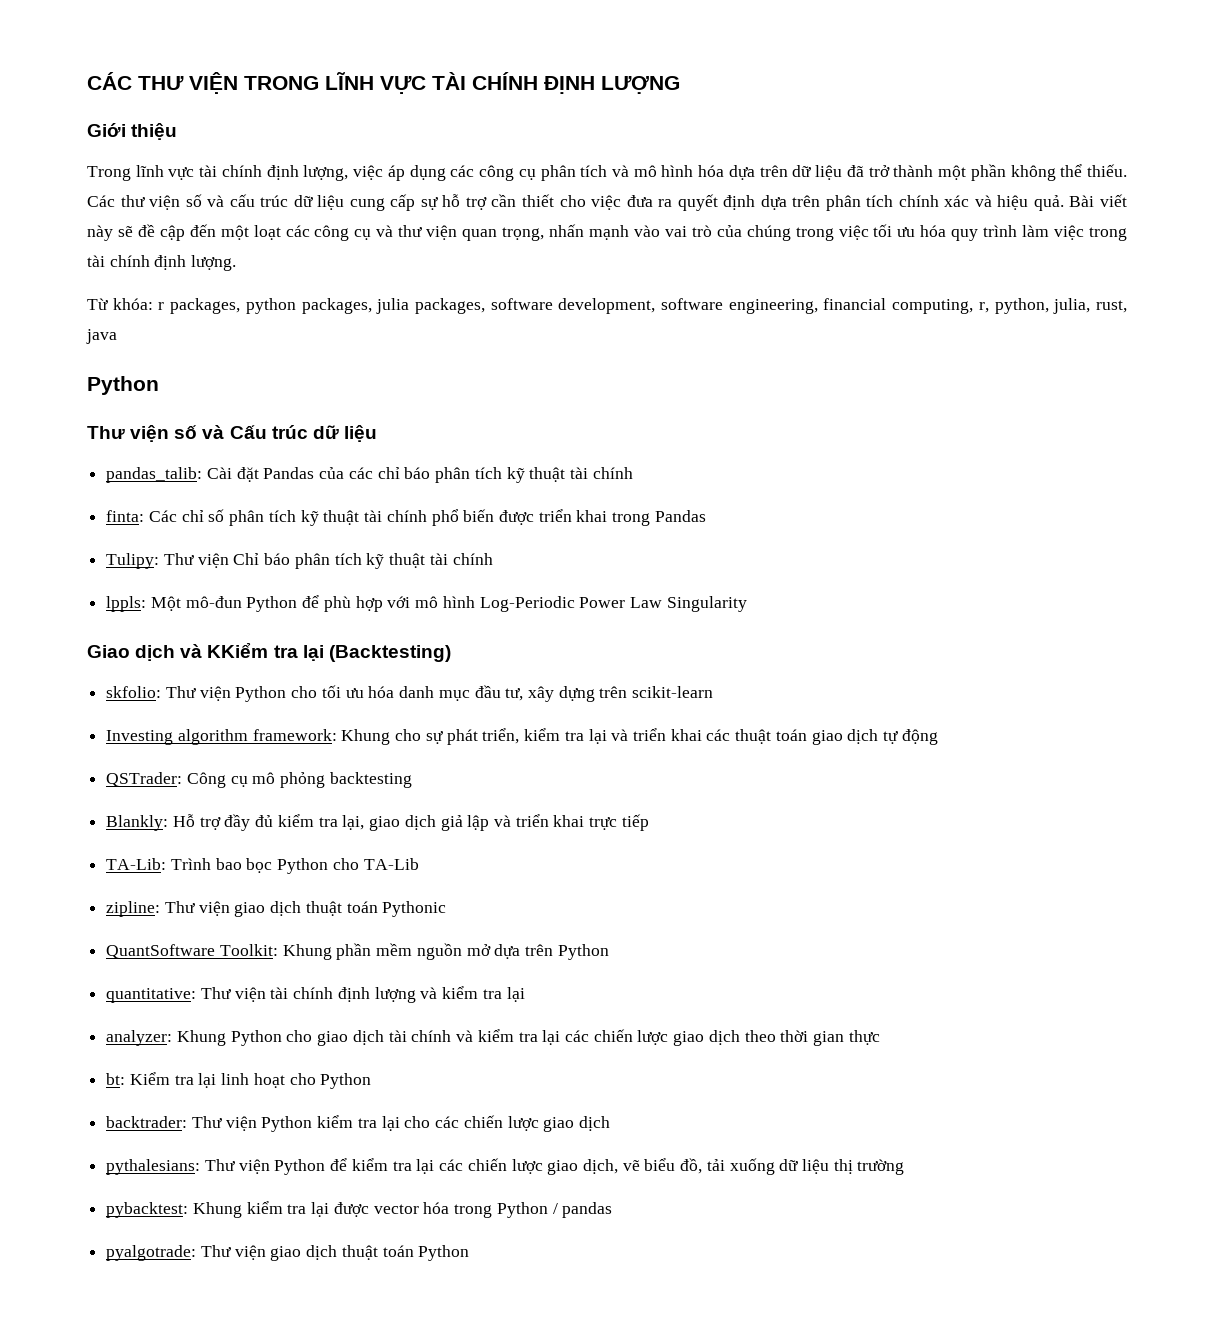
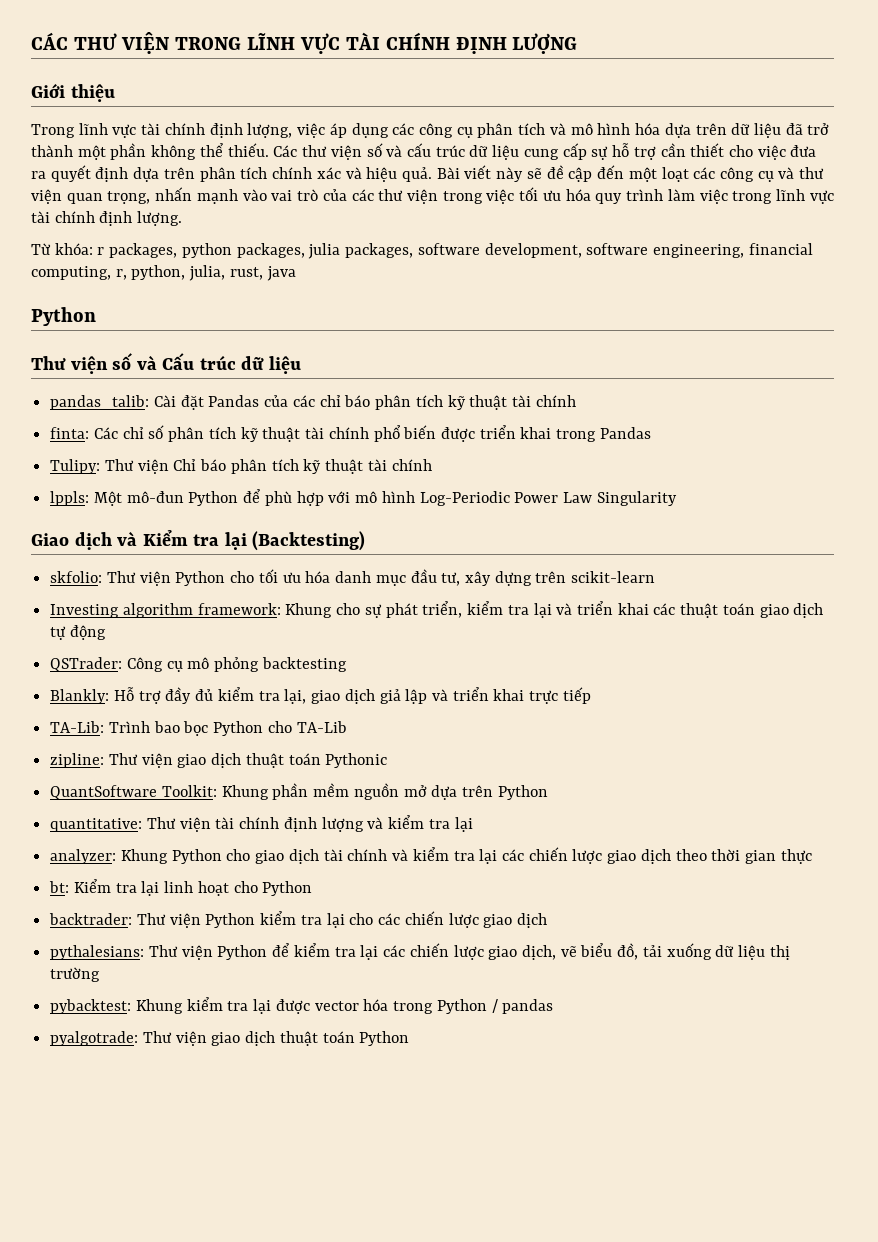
[746,225,791,241] chúng -> [351,189,438,204] các thư viện
(1127, 234) none -> [775,189,834,204] lĩnh vực
[207,643,269,658] KKiểm -> [142,530,188,546] Kiểm

